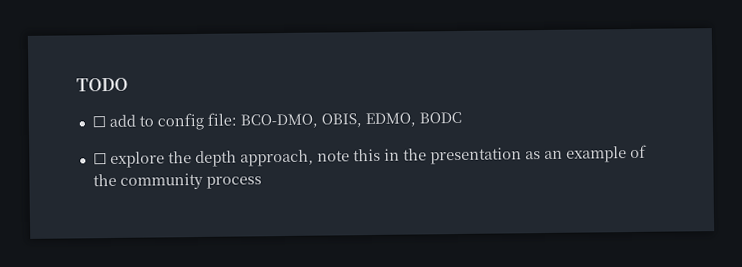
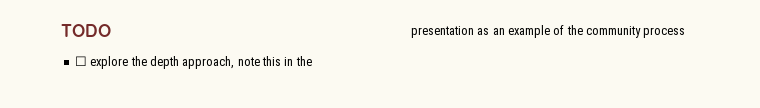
[91,111,462,131] // ☐ add to config file: BCO-DMO, OBIS, EDMO, BODC -> (111, 30) none

